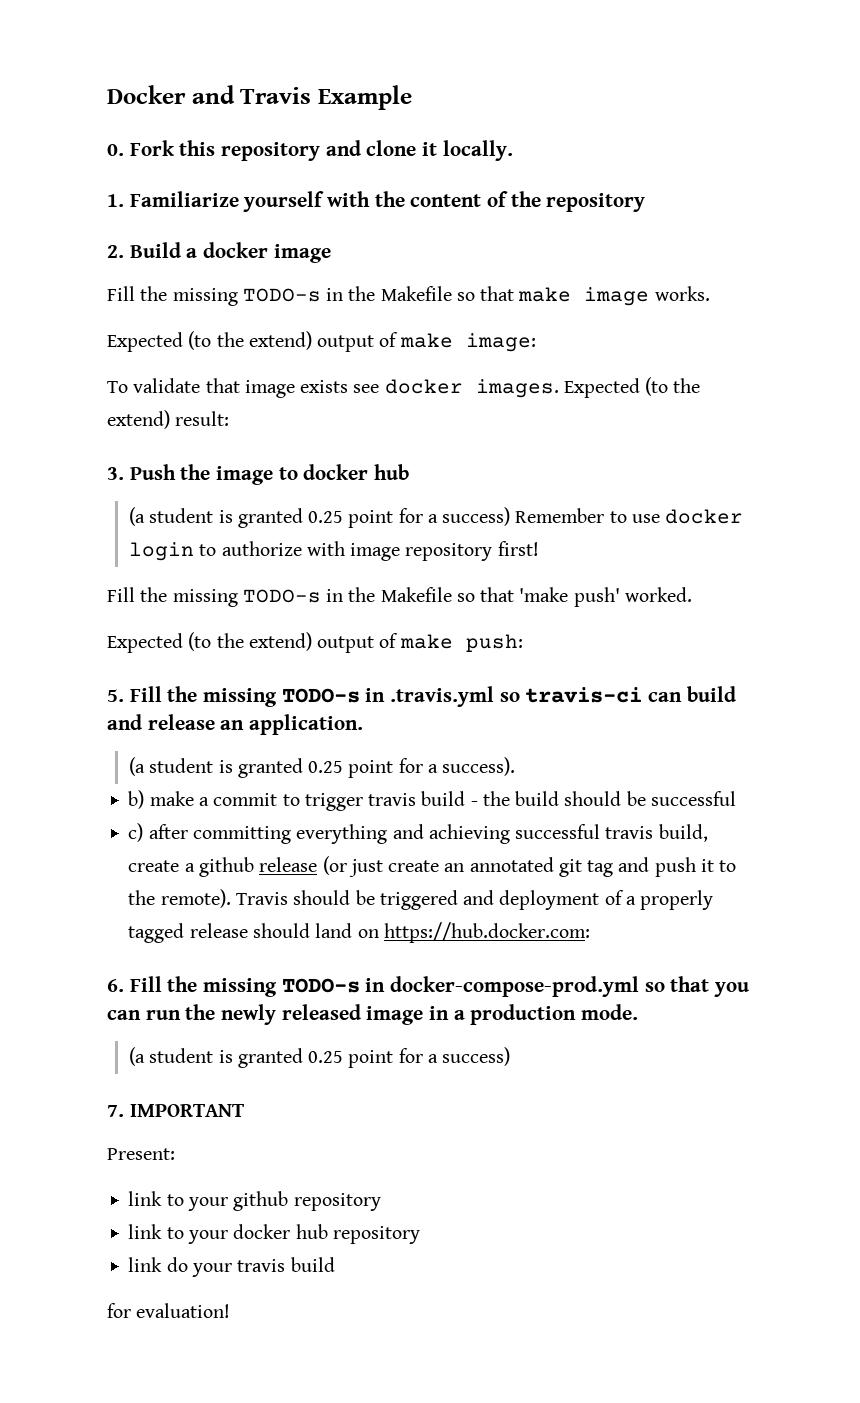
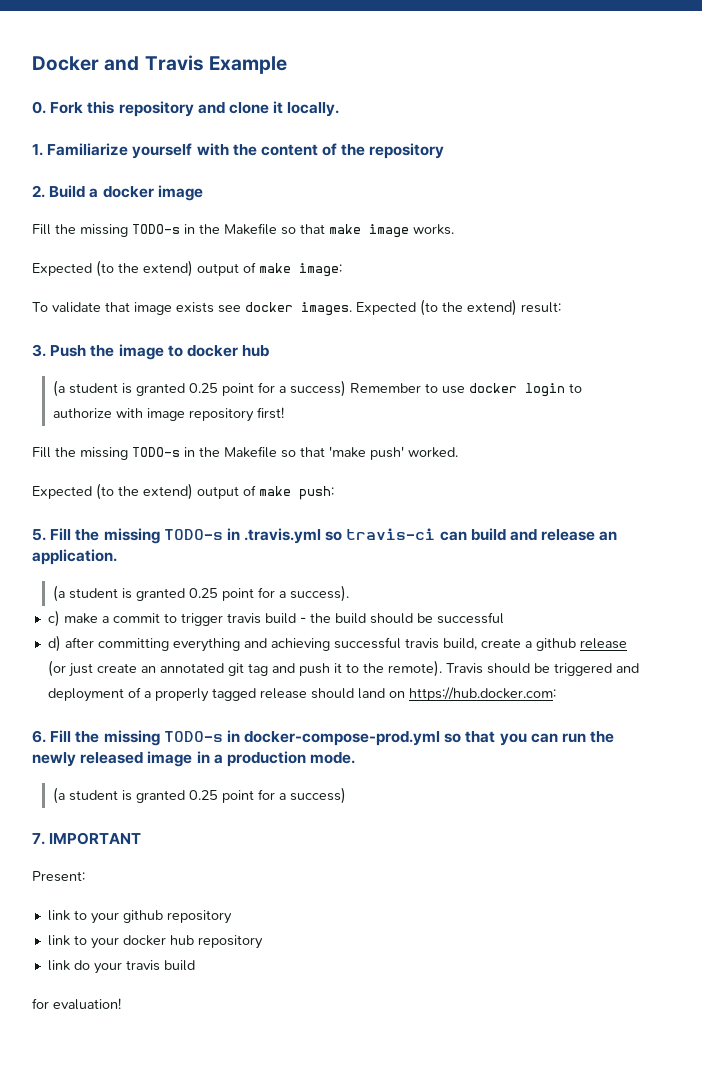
[128,790,145,809] b) -> [47,610,60,627] c)
[128,823,144,842] c) -> [47,635,61,652] d)

